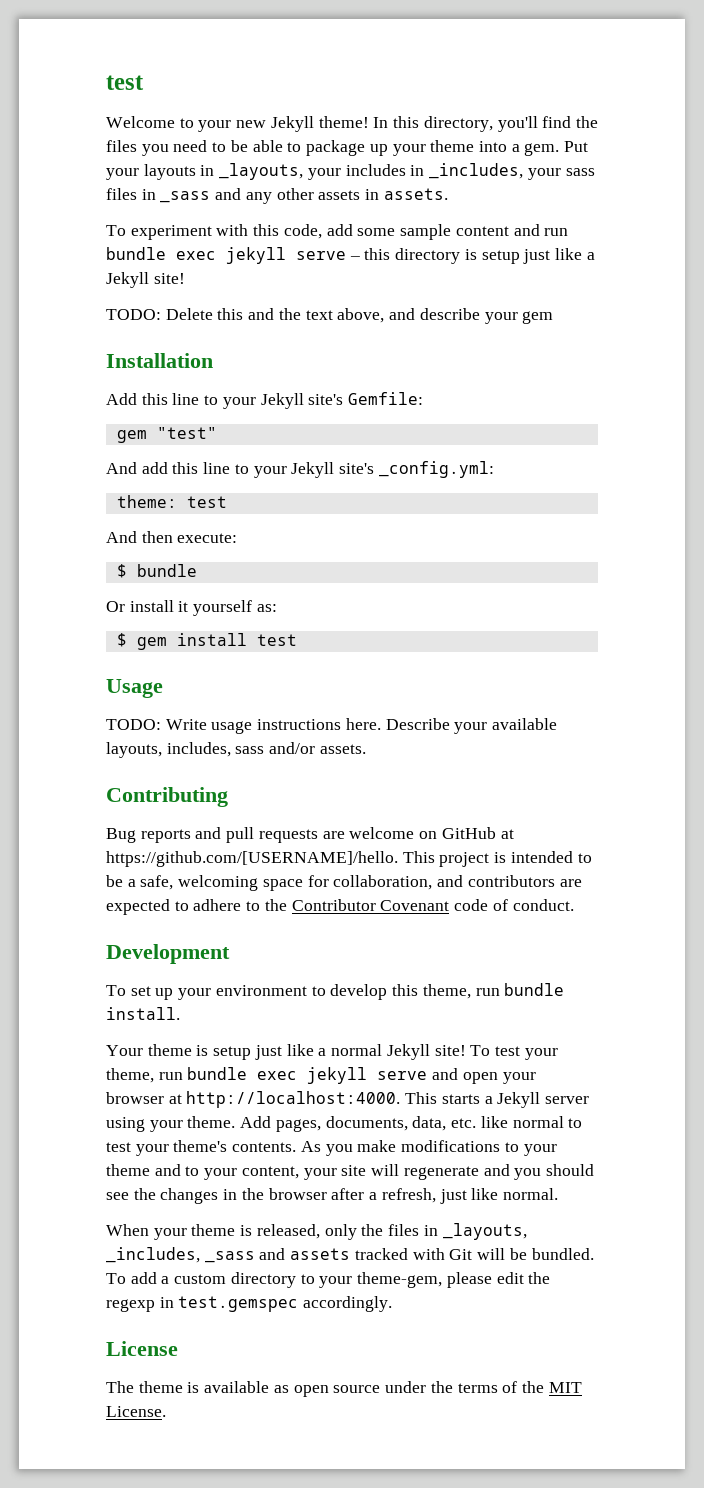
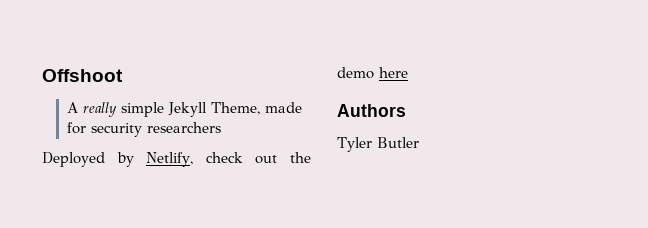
[106,75,144,90] [106,116,598,132] [106,140,589,156] [106,163,595,180] [106,188,448,204] [106,224,569,240] [106,247,595,264] [106,272,185,288] [106,308,554,324] [106,353,213,368] [106,392,424,409] [116,427,217,443] [106,461,494,478] [116,495,227,508] [106,531,238,543] [116,564,197,578] [106,600,277,616] [116,633,297,650] [106,679,163,698] [106,718,558,734] [106,742,366,758] [106,787,228,807] [106,827,514,843] [106,851,592,867] [106,875,582,891] [106,899,574,915] [106,944,230,964] [106,983,565,1000] [106,1007,180,1020] [106,1044,558,1060] [106,1067,536,1084] [106,1091,590,1108] [106,1116,583,1132] [106,1140,557,1156] [106,1164,594,1180] [106,1188,558,1204] [106,1223,527,1240] [106,1247,594,1263] [106,1272,551,1288] [106,1296,393,1312] [106,1341,178,1356] [106,1381,582,1397] [106,1406,166,1417] test // Welcome to your new Jekyll theme! In this directory, you'll find the files you need to be able to package up your theme into a gem. Put your layouts in _layouts, your includes in _includes, your sass files in _sass and any other assets in assets. // To experiment with this code, add some sample content and run bundle exec jekyll serve – this directory is setup just like a Jekyll site! // TODO: Delete this and the text above, and describe your gem // Installation // Add this line to your Jekyll site's Gemfile: // gem "test" // And add this line to your Jekyll site's _config.yml: // theme: test // And then execute: // $ bundle // Or install it yourself as: // $ gem install test // Usage // TODO: Write usage instructions here. Describe your available layouts, includes, sass and/or assets. // Contributing // Bug reports and pull requests are welcome on GitHub at https://github.com/[USERNAME]/hello. This project is intended to be a safe, welcoming space for collaboration, and contributors are expected to adhere to the Contributor Covenant code of conduct. // Development // To set up your environment to develop this theme, run bundle install. // Your theme is setup just like a normal Jekyll site! To test your theme, run bundle exec jekyll serve and open your browser at http://localhost:4000. This starts a Jekyll server using your theme. Add pages, documents, data, etc. like normal to test your theme's contents. As you make modifications to your theme and to your content, your site will regenerate and you should see the changes in the browser after a refresh, just like normal. // When your theme is released, only the files in _layouts, _includes, _sass and assets tracked with Git will be bundled. To add a custom directory to your theme-gem, please edit the regexp in test.gemspec accordingly. // License // The theme is available as open source under the terms of the MIT License. -> [42,69,123,82] [66,102,302,117] [66,122,221,137] [42,152,311,167] [337,67,408,79] [337,104,406,117] [337,137,419,152] Offshoot // A really simple Jekyll Theme, made for security researchers // Deployed by Netlify, check out the demo here // Authors // Tyler Butler

